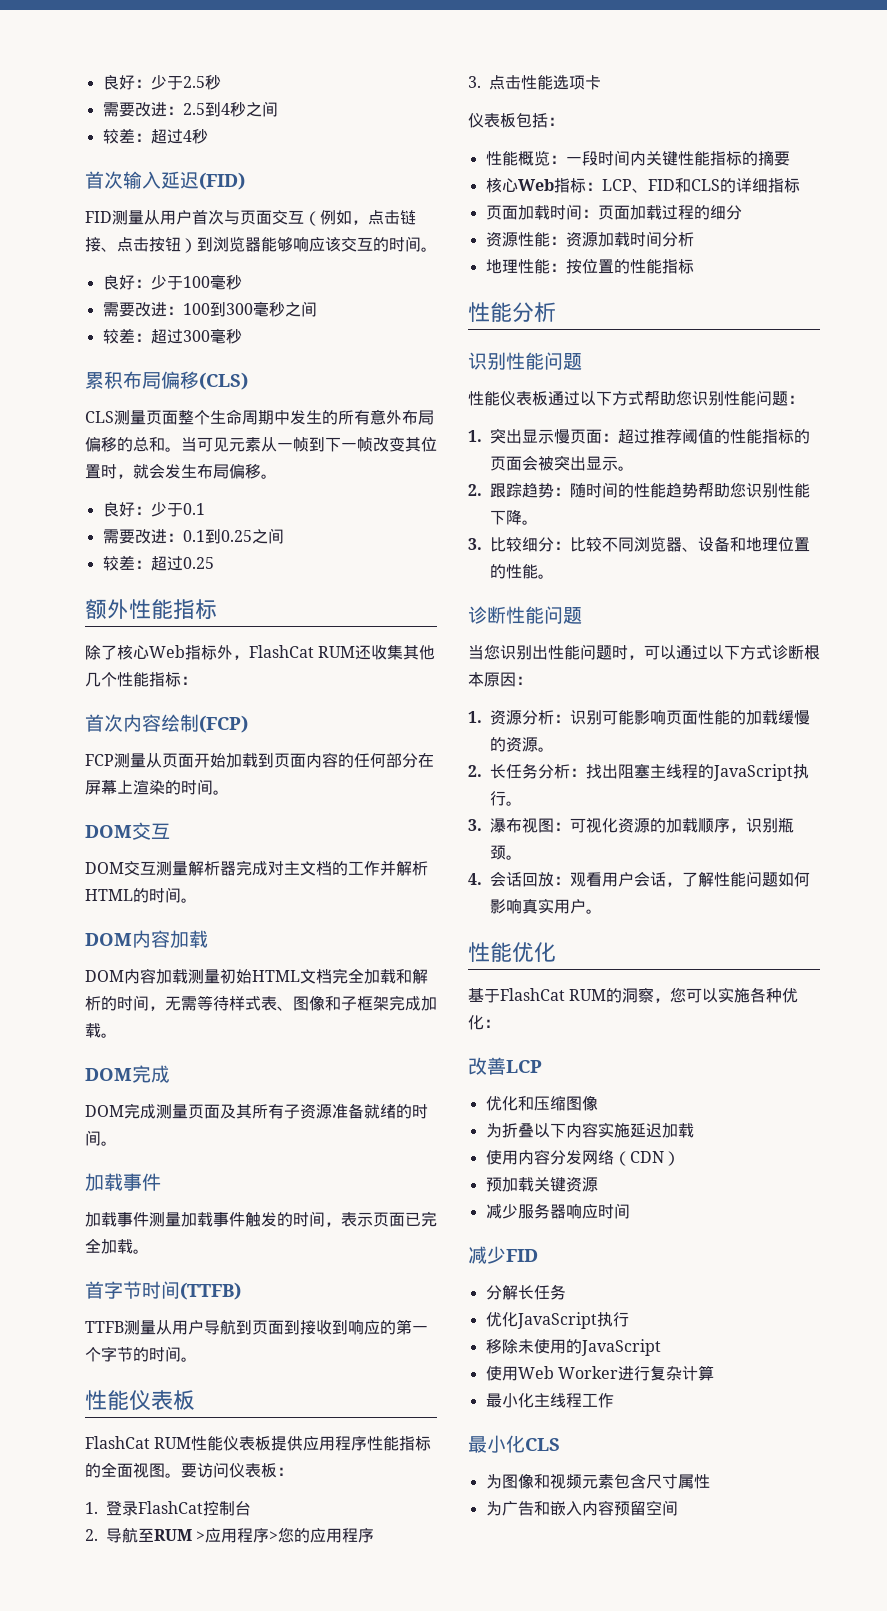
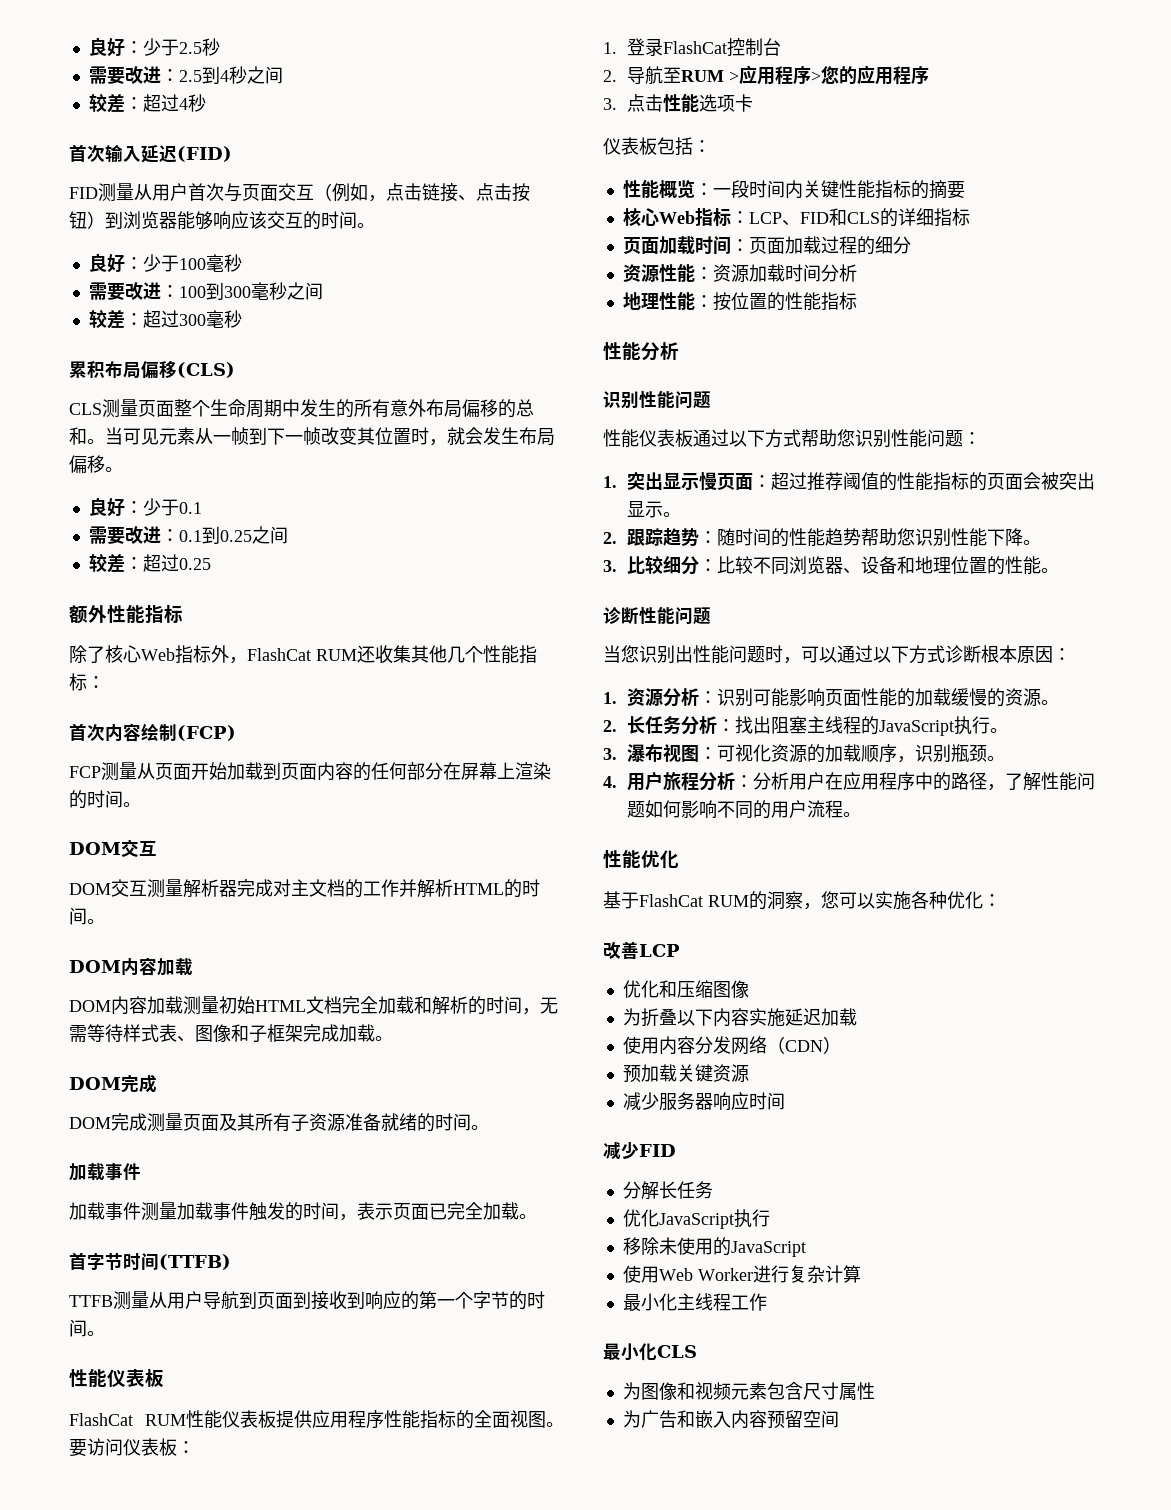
[490,871,666,887] 会话回放：观看用户会话 -> [627,771,988,791] 用户旅程分析：分析用户在应用程序中的路径
[522,898,586,914] 真实用户 -> [717,800,844,819] 不同的用户流程

